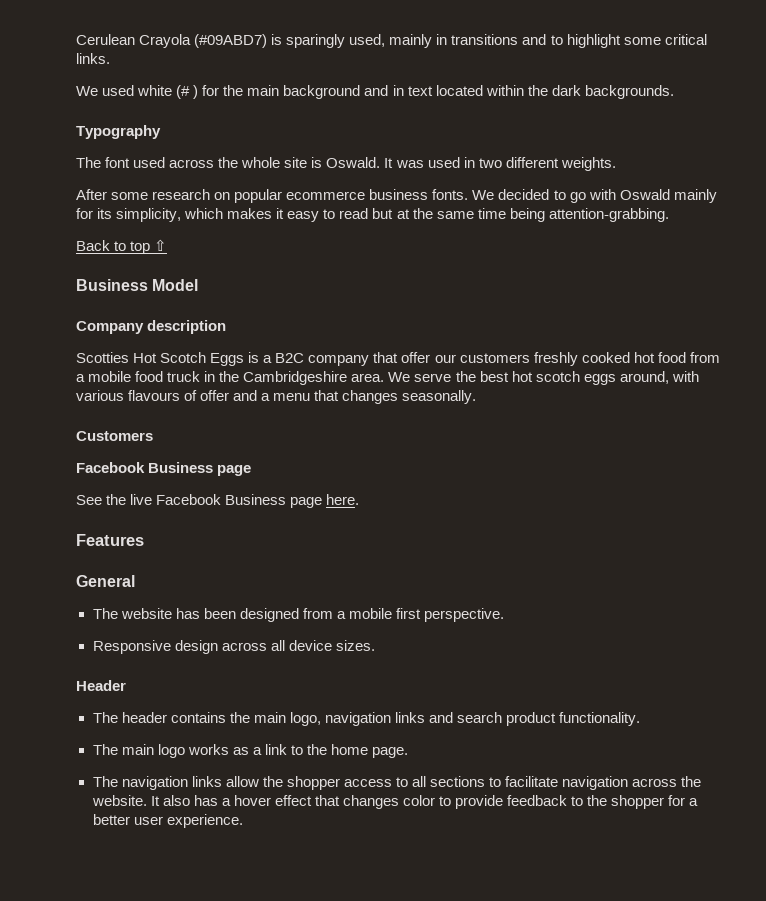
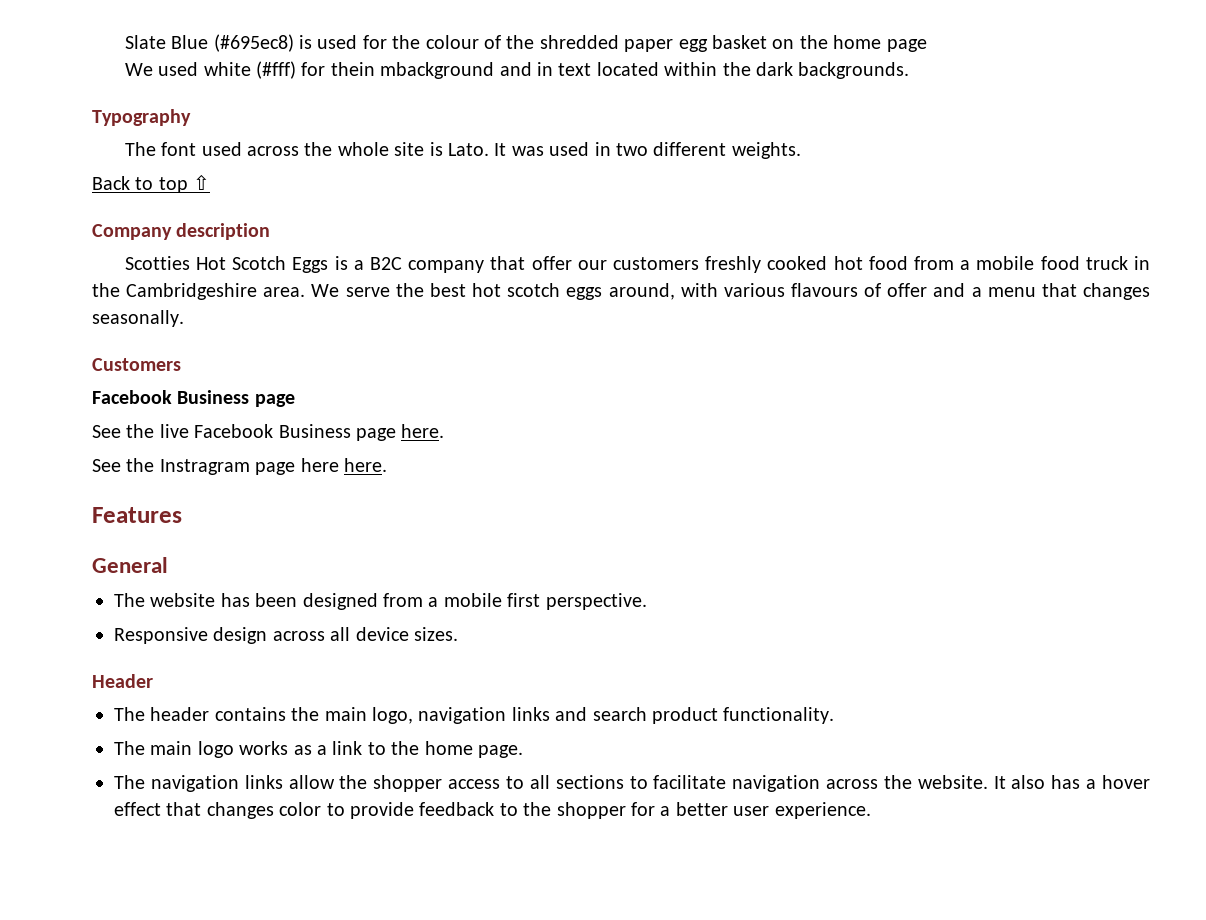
[76,34,707,48] [76,53,110,64] [76,85,361,99] Cerulean Crayola (#09ABD7) is sparingly used, mainly in transitions and to highlight some critical links. // We used white (# ) for the main background -> [124,34,927,52] [124,61,495,79] Slate Blue (#695ec8) is used for the colour of the shredded paper egg basket on the home page // We used white (#fff) for thein mbackground
[326,157,381,168] Oswald. -> [447,143,489,156] Lato.
[76,189,717,203] [76,208,669,222] // After some research on popular ecommerce business fonts. We decided to go with Oswald mainly for its simplicity, which makes it easy to read but at the same time being attention-grabbing. -> (801, 150) none
[76,279,199,291] // Business Model -> (211, 182) none
(360, 499) none -> [92,458,387,475] // See the Instragram page here here.

